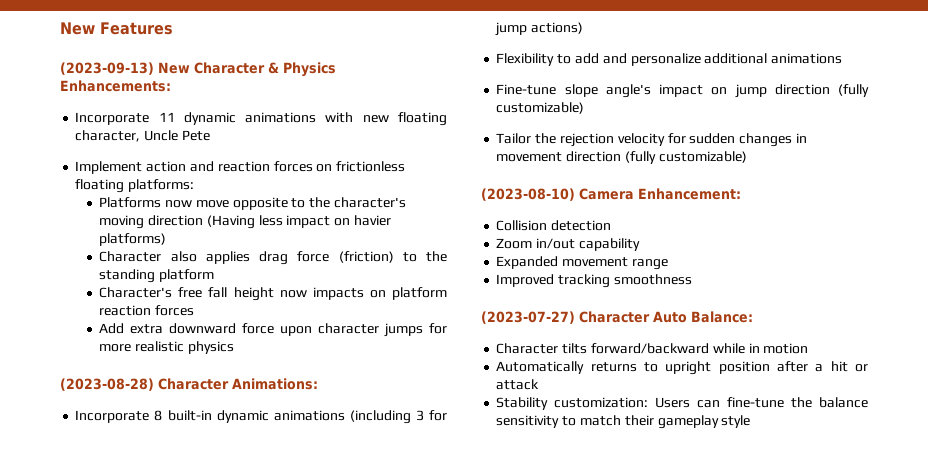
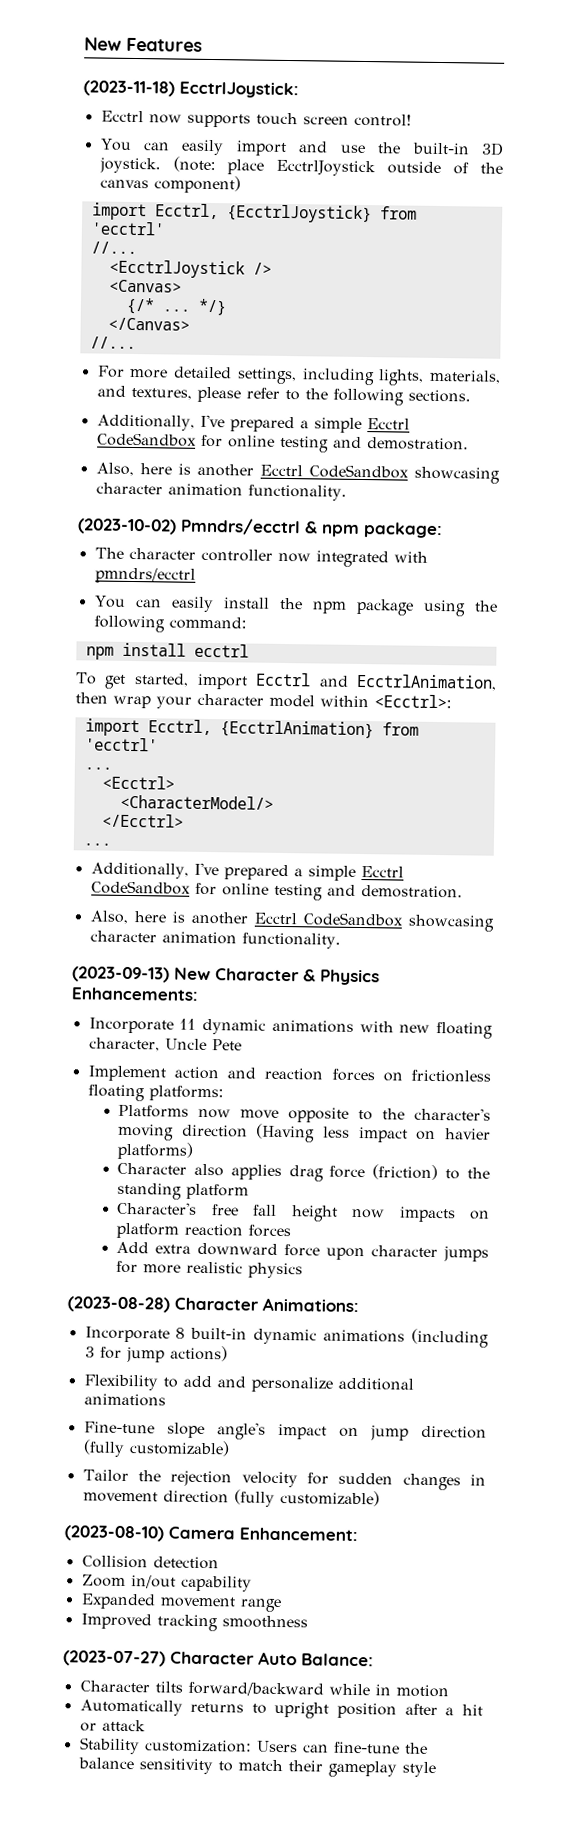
(173, 28) none -> [83,80,299,99] [100,110,412,128] [99,138,505,156] [98,156,503,177] [99,175,241,194] [91,202,417,224] [90,221,165,236] [90,241,137,255] [108,259,272,279] [108,279,182,293] [125,297,227,316] [107,317,190,331] [89,336,136,350] [96,365,501,386] [96,385,471,406] [96,414,410,433] [96,432,469,453] [95,462,500,484] [95,482,347,501] [77,517,443,539] [94,547,428,568] [94,567,196,584] [93,595,499,617] [93,615,247,633] [85,642,249,660] [75,672,497,691] [75,692,452,709] [84,718,419,739] [84,737,158,752] [83,766,112,770] [101,775,175,790] [119,794,274,810] [101,813,184,828] [82,842,111,846] [90,862,404,881] [90,880,463,901] [89,910,494,932] [89,930,341,949] // (2023-11-18) EcctrlJoystick: // Ecctrl now supports touch screen control! // You can easily import and use the built-in 3D joystick. (note: place EcctrlJoystick outside of the canvas component) // import Ecctrl, {EcctrlJoystick} from 'ecctrl' // //... // <EcctrlJoystick /> // <Canvas> // {/* ... */} // </Canvas> // //... // For more detailed settings, including lights, materials, and textures, please refer to the following sections. // Additionally, I've prepared a simple Ecctrl CodeSandbox for online testing and demostration. // Also, here is another Ecctrl CodeSandbox showcasing character animation functionality. // (2023-10-02) Pmndrs/ecctrl & npm package: // The character controller now integrated with pmndrs/ecctrl // You can easily install the npm package using the following command: // npm install ecctrl // To get started, import Ecctrl and EcctrlAnimation, then wrap your character model within <Ecctrl>: // import Ecctrl, {EcctrlAnimation} from 'ecctrl' // ... // <Ecctrl> // <CharacterModel/> // </Ecctrl> // ... // Additionally, I've prepared a simple Ecctrl CodeSandbox for online testing and demostration. // Also, here is another Ecctrl CodeSandbox showcasing character animation functionality.

